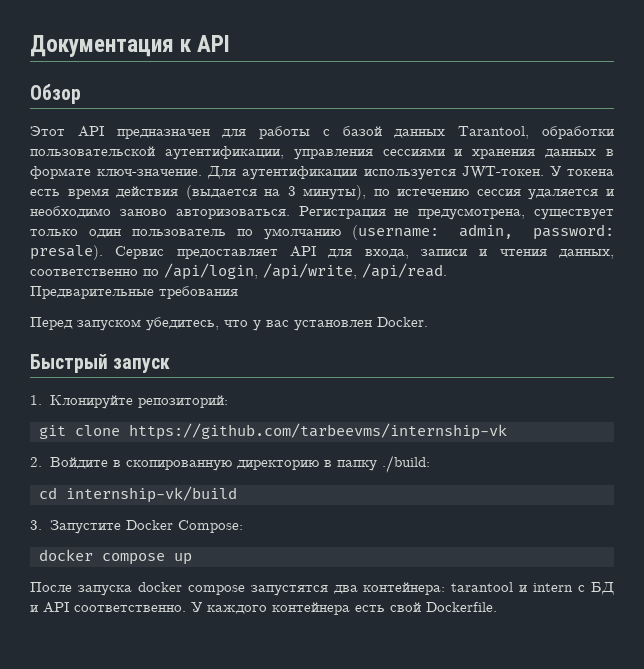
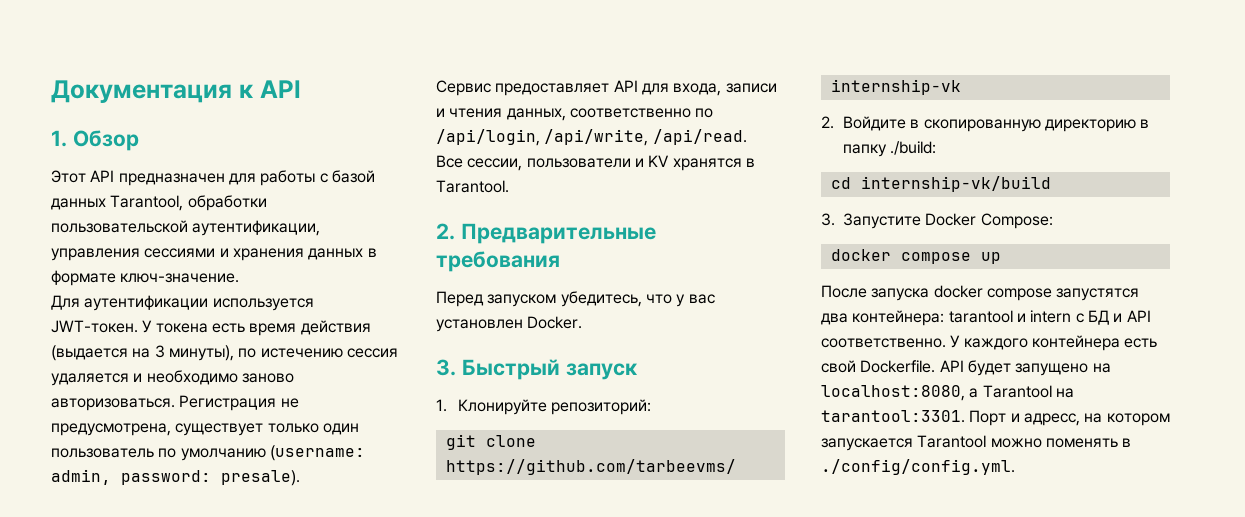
(231, 43) none -> [51,130,67,147] 1.
(203, 172) none -> (240, 278) //
(103, 252) none -> (300, 478) //
(447, 271) none -> [436,155,755,171] [436,180,509,193] [436,223,455,240] Все сессии, пользователи и KV хранятся в Tarantool. // 2.
(428, 322) none -> [436,359,456,376] 3.
(497, 607) none -> [939,360,1111,376] [821,385,1074,401] [821,410,1170,426] [821,435,1132,451] [821,459,1015,475] API будет запущено на localhost:8080, а Tarantool на tarantool:3301. Порт и адресс, на котором запускается Tarantool можно поменять в ./config/config.yml.

